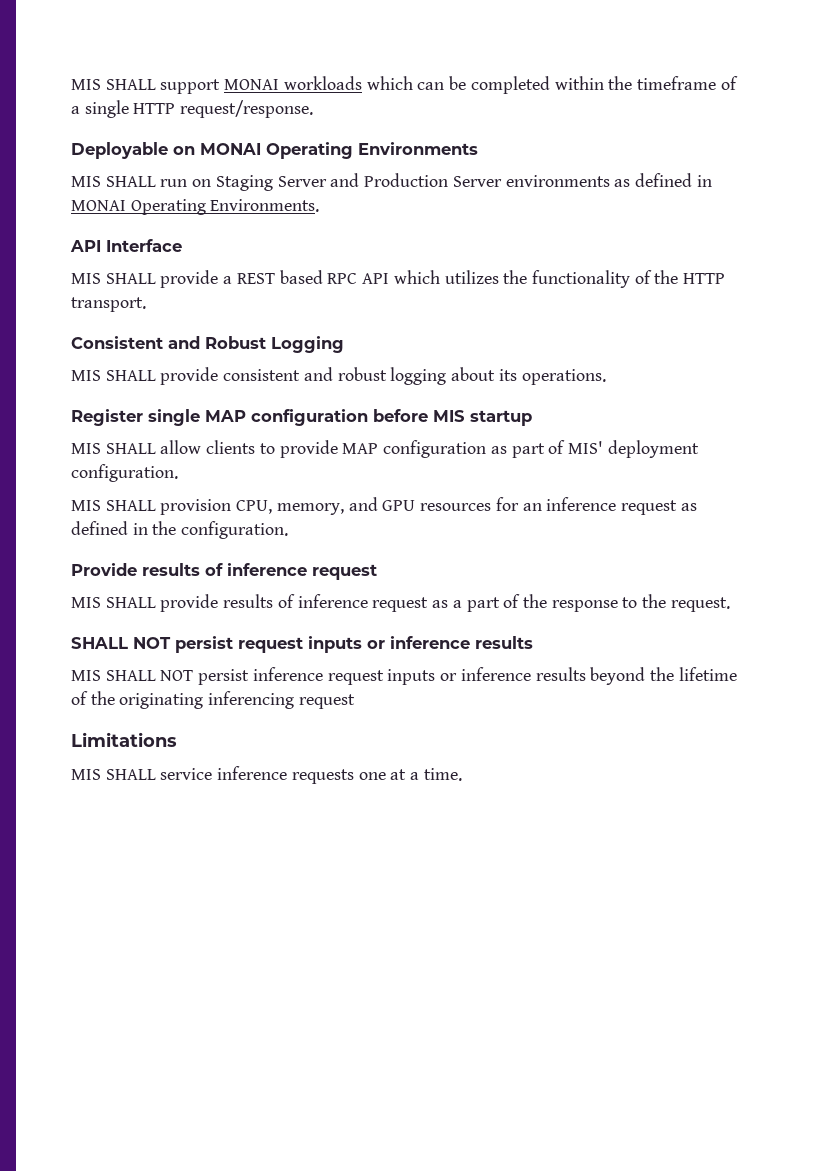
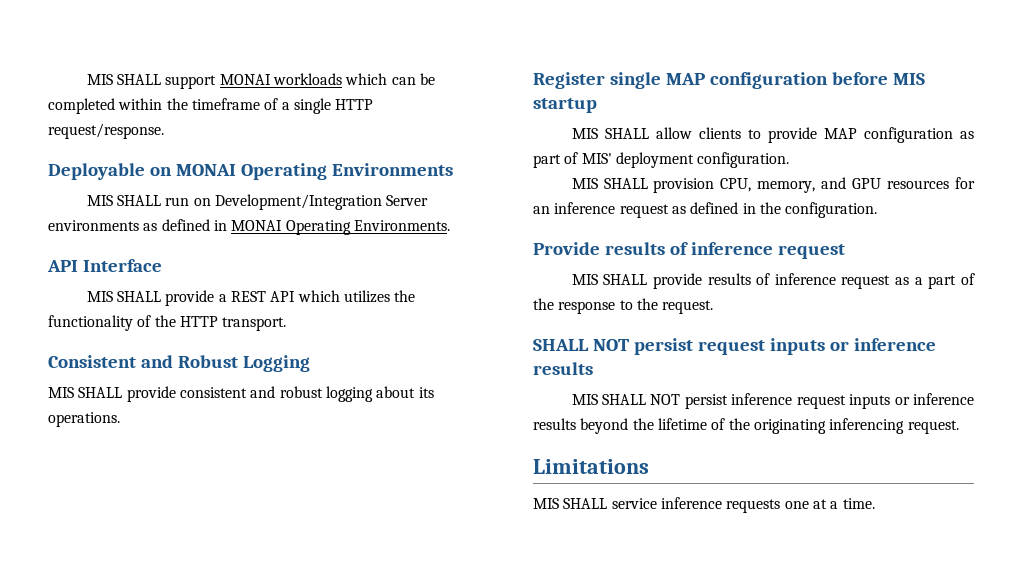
[215,173,449,191] Staging Server and Production -> [214,194,382,210] Development/Integration
[279,270,358,284] based RPC -> (266, 296) none
[298,694,355,709] request -> [907,420,959,434] request.

